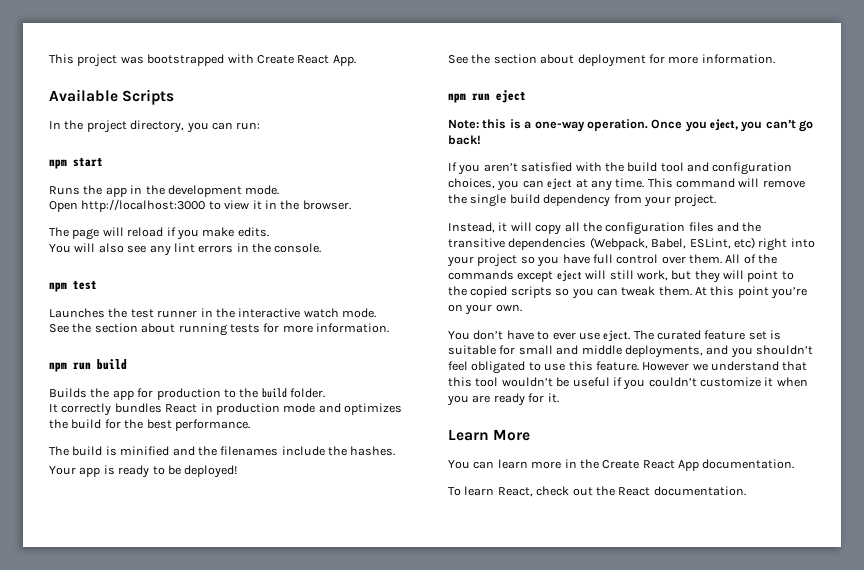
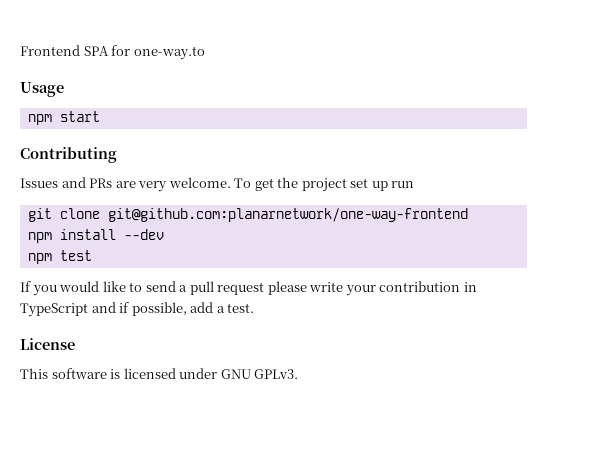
[49,54,356,67] [49,89,175,105] [49,120,261,133] [49,157,103,169] [49,185,280,197] [49,199,351,212] [49,227,269,240] [49,243,322,256] [49,280,97,292] [49,308,376,318] [49,323,389,336] [49,359,127,372] [49,388,325,400] [49,403,402,416] [49,419,250,431] [49,446,396,456] [49,465,238,478] [448,54,775,67] [448,90,526,103] [448,119,814,132] [448,135,481,145] [448,162,793,175] [448,178,805,191] [448,194,717,207] [448,222,762,235] [448,237,815,251] [447,254,778,267] [448,270,794,283] [448,286,808,299] [448,304,522,315] [448,330,782,342] [448,345,813,358] [448,361,808,374] [448,377,808,390] [447,393,559,406] [448,429,531,441] [448,459,795,471] [448,486,746,497] This project was bootstrapped with Create React App. // Available Scripts // In the project directory, you can run: // npm start // Runs the app in the development mode. // Open http://localhost:3000 to view it in the browser. // The page will reload if you make edits. // You will also see any lint errors in the console. // npm test // Launches the test runner in the interactive watch mode. // See the section about running tests for more information. // npm run build // Builds the app for production to the build folder. // It correctly bundles React in production mode and optimizes the build for the best performance. // The build is minified and the filenames include the hashes. // Your app is ready to be deployed! // See the section about deployment for more information. // npm run eject // Note: this is a one-way operation. Once you eject, you can’t go back! // If you aren’t satisfied with the build tool and configuration choices, you can eject at any time. This command will remove the single build dependency from your project. // Instead, it will copy all the configuration files and the transitive dependencies (Webpack, Babel, ESLint, etc) right into your project so you have full control over them. All of the commands except eject will still work, but they will point to the copied scripts so you can tweak them. At this point you’re on your own. // You don’t have to ever use eject. The curated feature set is suitable for small and middle deployments, and you shouldn’t feel obligated to use this feature. However we understand that this tool wouldn’t be useful if you couldn’t customize it when you are ready for it. // Learn More // You can learn more in the Create React App documentation. // To learn React, check out the React documentation. -> [20,45,205,60] [20,82,64,97] [27,111,100,125] [20,147,117,163] [20,177,415,192] [27,208,468,222] [27,229,164,243] [27,250,92,264] [20,281,477,296] [20,302,255,317] [20,338,75,350] [20,368,299,379] Frontend SPA for one-way.to // Usage // npm start // Contributing // Issues and PRs are very welcome. To get the project set up run // git clone git@github.com:planarnetwork/one-way-frontend // npm install --dev // npm test // If you would like to send a pull request please write your contribution in TypeScript and if possible, add a test. // License // This software is licensed under GNU GPLv3.

